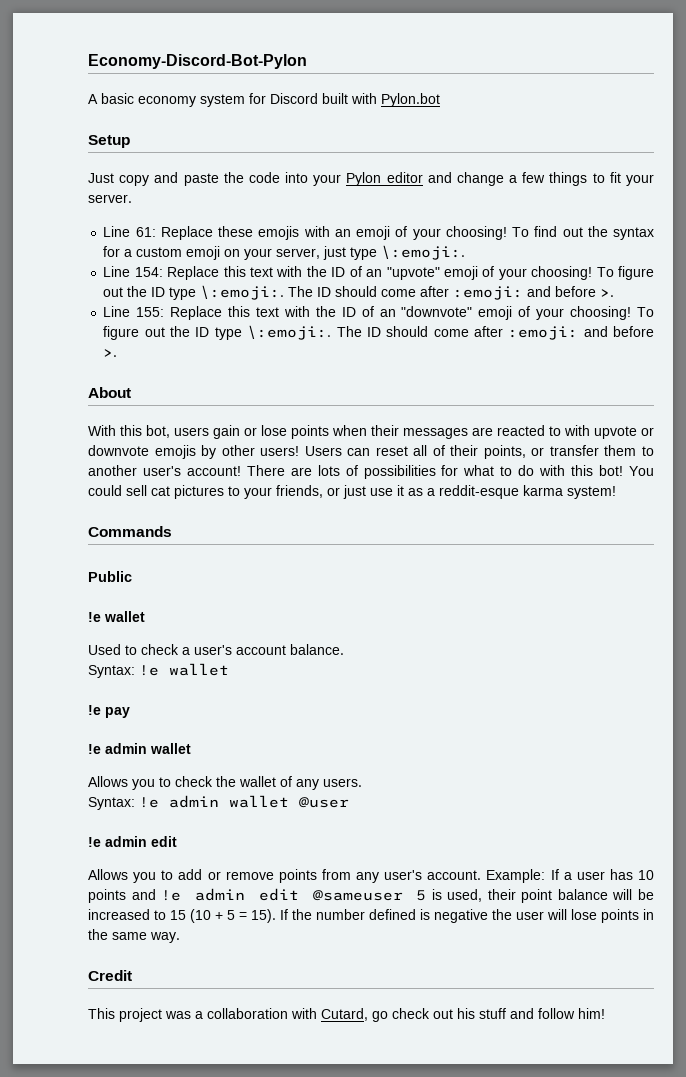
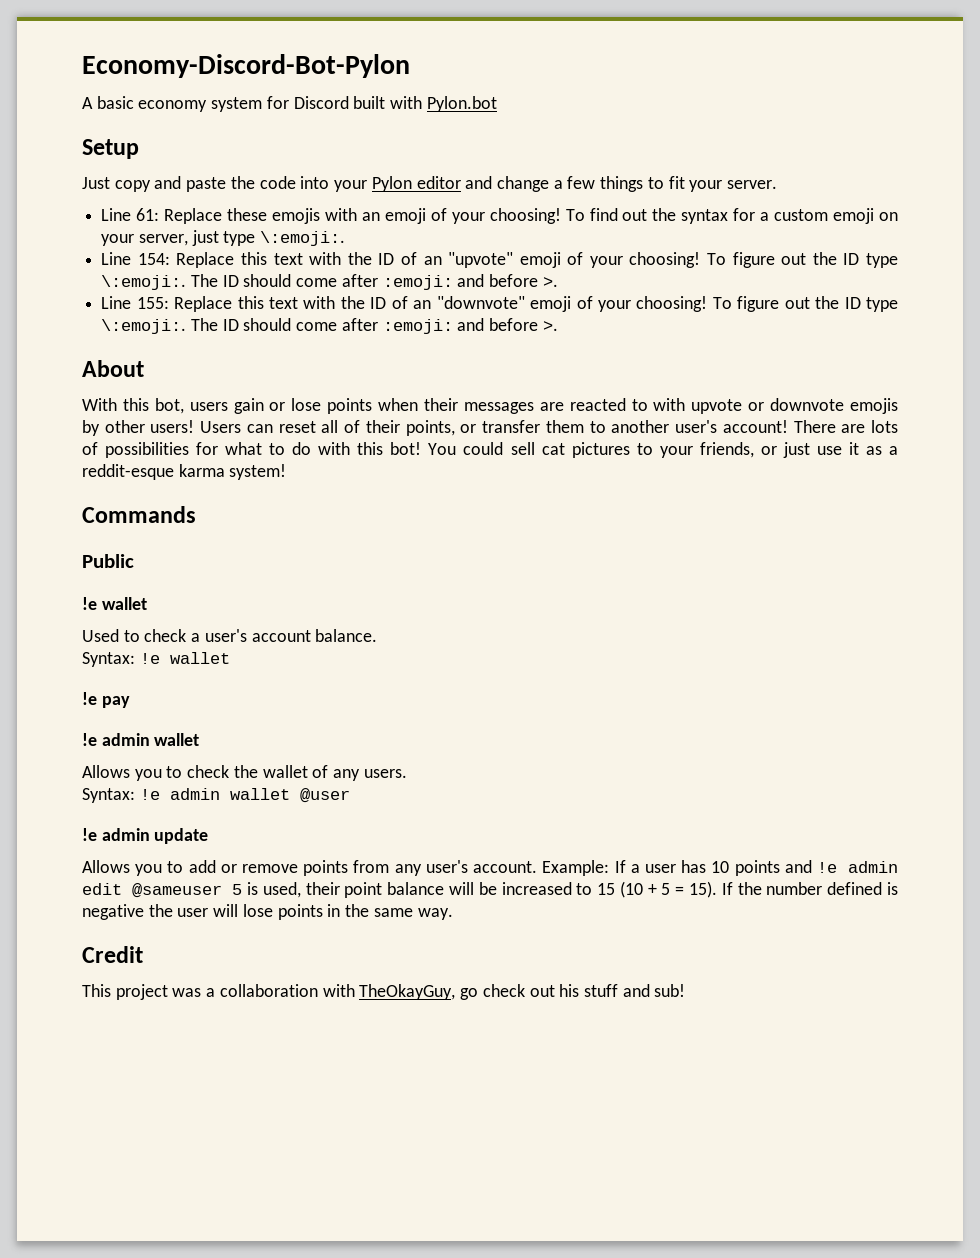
[151,836,177,847] edit -> [154,828,209,844] update
[321,1008,368,1021] Cutard, -> [359,984,456,1000] TheOkayGuy,
[538,1008,605,1019] follow him! -> [654,984,686,997] sub!

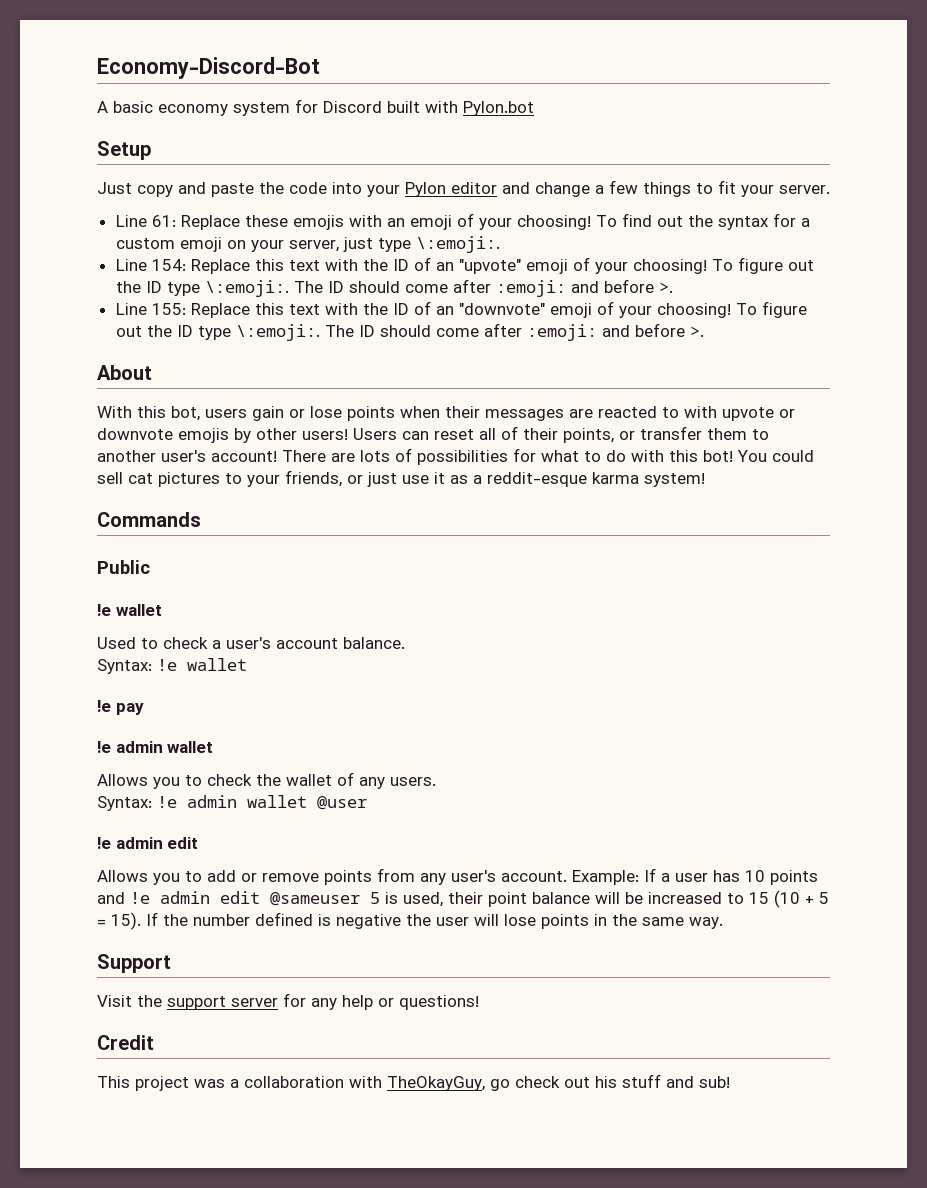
[82,54,410,78] Economy-Discord-Bot-Pylon -> [97,57,320,79] Economy-Discord-Bot
[154,828,209,844] update -> [167,837,199,849] edit
(453, 914) none -> [97,954,171,973] [97,993,479,1010] // Support // Visit the support server for any help or questions!

